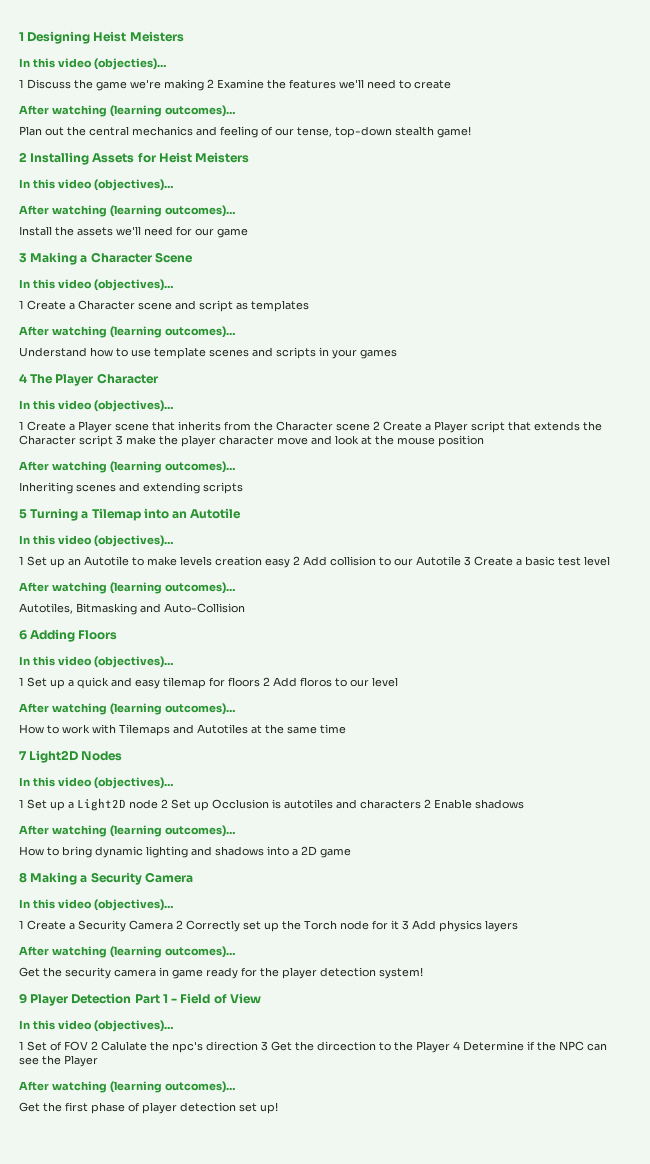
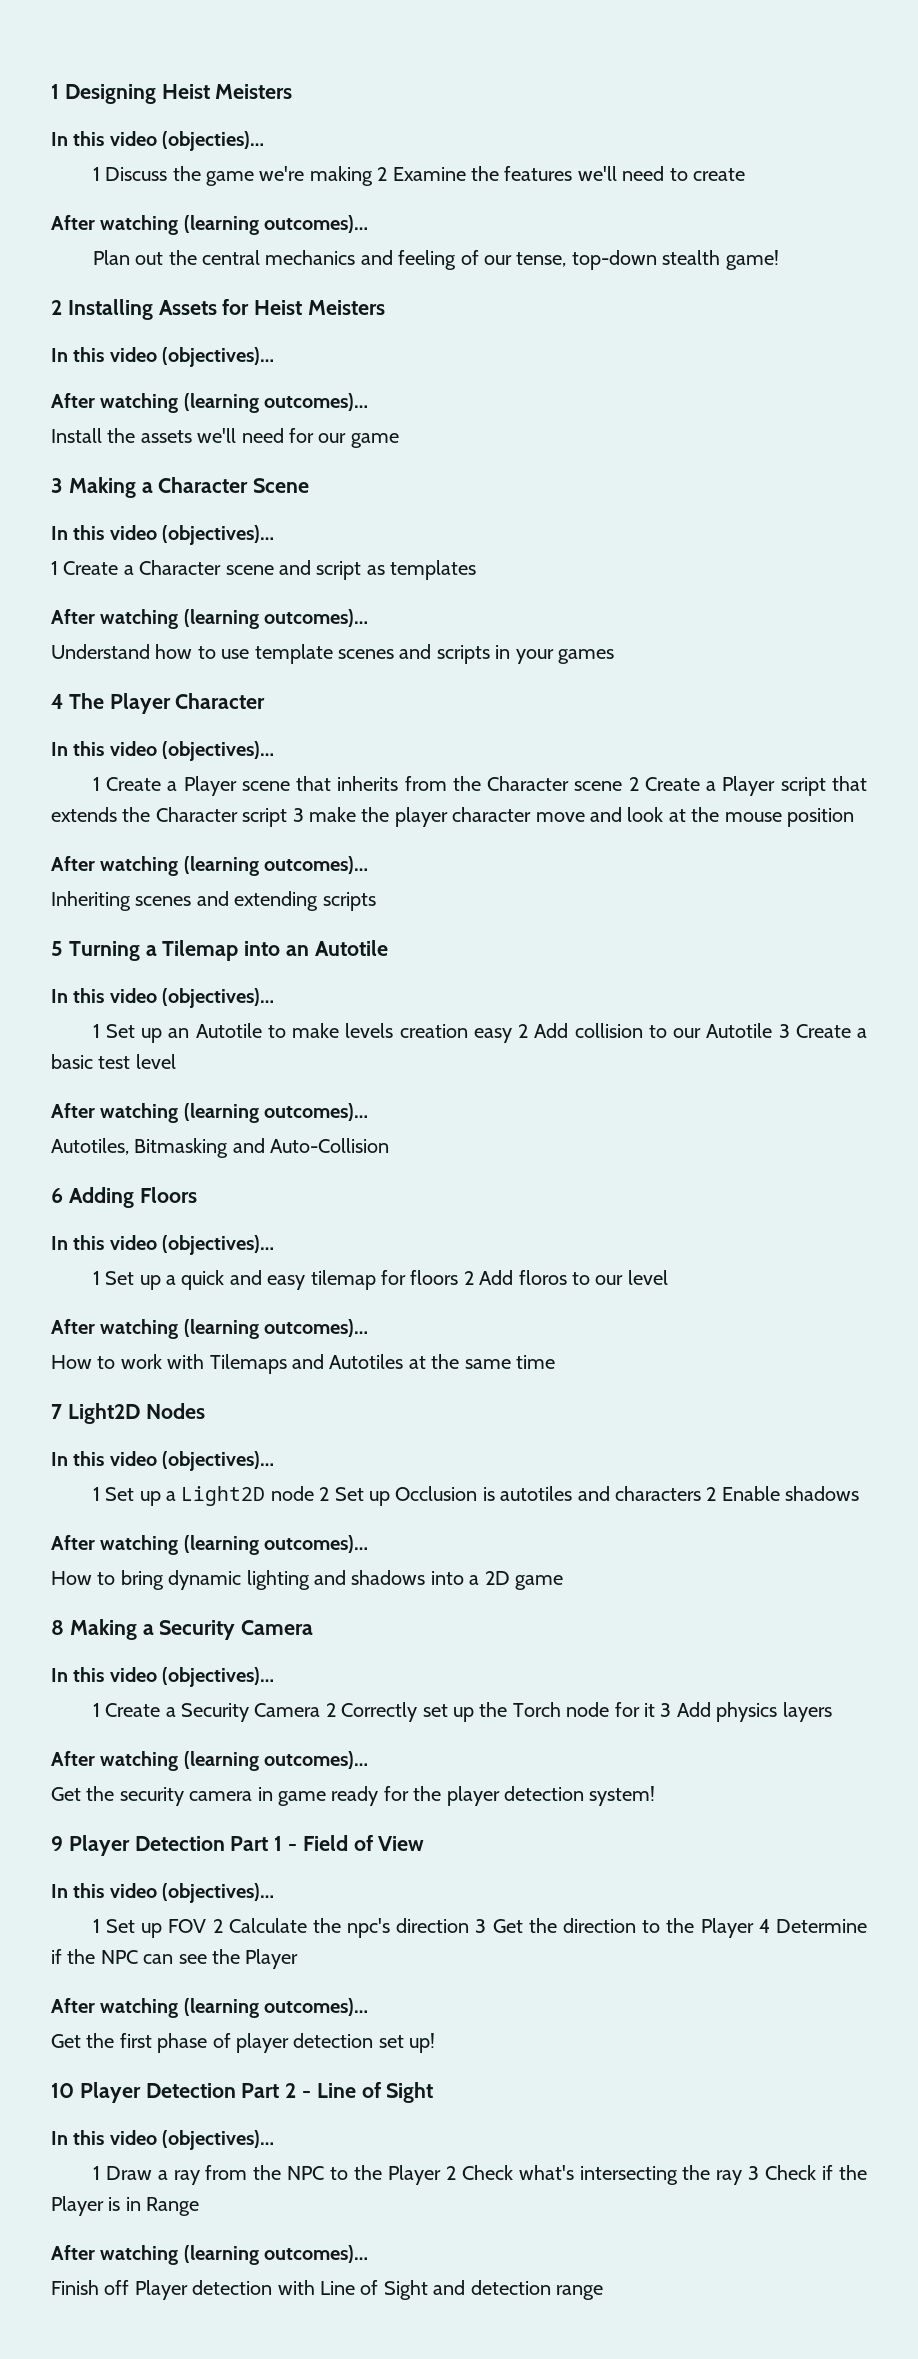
[50,1041,62,1051] of -> [141,1923,163,1938] up
[101,1041,147,1051] Calulate -> [228,1918,307,1933] Calculate
[317,1041,376,1051] dircection -> [563,1918,637,1933] direction
(278, 1108) none -> [51,2082,434,2103] [51,2130,275,2150] [92,2165,867,2185] [51,2196,200,2216] [51,2245,369,2265] [51,2280,603,2300] // 10 Player Detection Part 2 - Line of Sight // In this video (objectives)… // 1 Draw a ray from the NPC to the Player 2 Check what's intersecting the ray 3 Check if the Player is in Range // After watching (learning outcomes)… // Finish off Player detection with Line of Sight and detection range

